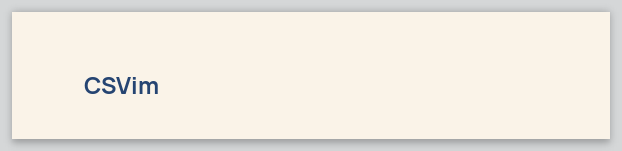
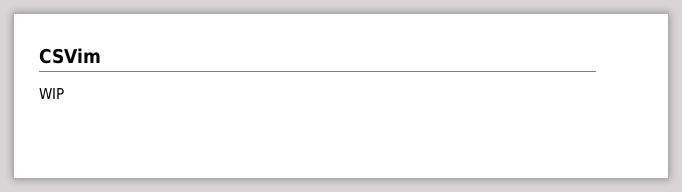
(159, 85) none -> [39,88,64,99] // WIP

